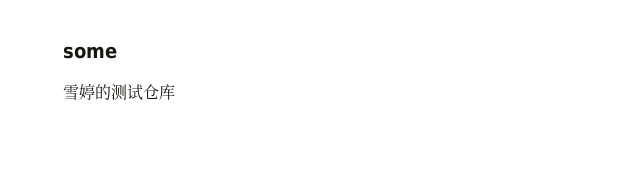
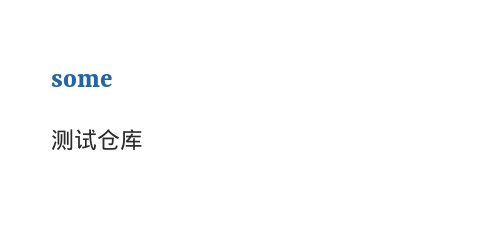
[63,83,111,100] 雪婷的 -> (113, 80) none

